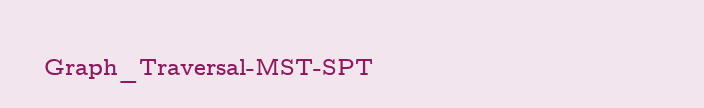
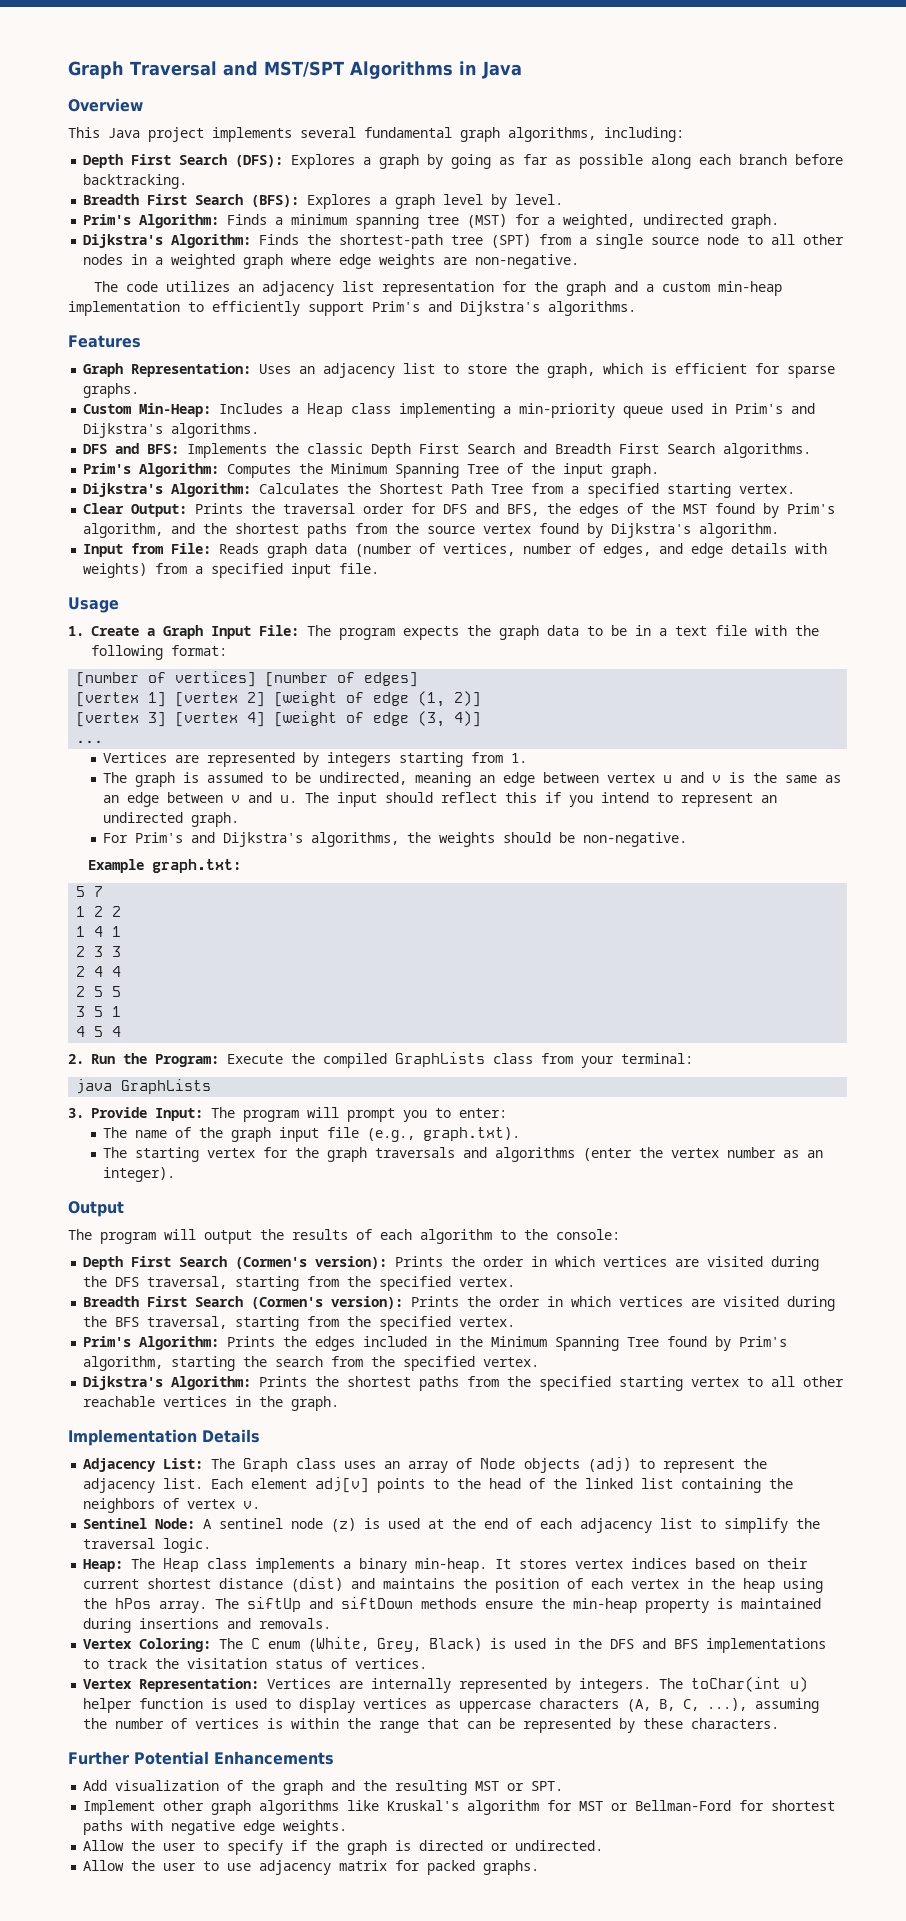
[44,58,373,83] Graph_Traversal-MST-SPT -> [68,61,522,79] [68,98,143,112] [68,127,684,142] [83,154,844,169] [83,174,188,189] [83,194,564,209] [83,214,780,229] [83,234,845,249] [83,254,580,269] [93,281,782,296] [68,301,636,316] [68,335,141,348] [83,363,836,378] [83,383,140,398] [83,403,816,418] [83,423,260,438] [83,443,812,458] [83,463,660,478] [83,483,796,498] [83,503,836,518] [83,523,780,538] [83,543,828,558] [83,563,380,578] [68,597,119,613] [68,625,819,640] [91,645,227,660] [76,671,419,687] [76,691,482,707] [76,711,482,727] [76,740,104,743] [103,752,528,767] [103,772,842,787] [103,792,778,807] [103,812,240,827] [103,832,688,847] [87,859,241,873] [76,886,104,897] [76,906,122,917] [76,926,122,937] [76,946,122,957] [76,966,122,977] [76,986,122,997] [76,1006,122,1017] [76,1026,122,1037] [68,1052,693,1068] [76,1079,212,1094] [68,1107,507,1122] [103,1127,521,1142] [103,1147,824,1162] [103,1167,176,1182] [68,1201,124,1217] [68,1229,620,1244] [83,1256,820,1271] [83,1276,516,1291] [83,1296,836,1311] [83,1316,516,1331] [83,1336,788,1351] [83,1356,540,1371] [83,1376,845,1391] [83,1396,340,1411] [68,1429,260,1446] [83,1457,768,1473] [83,1477,794,1493] [83,1498,261,1513] [83,1518,821,1533] [83,1538,212,1553] [83,1558,809,1573] [83,1577,824,1593] [83,1597,822,1613] [83,1618,332,1633] [83,1637,827,1653] [83,1658,428,1669] [83,1677,809,1693] [83,1698,820,1713] [83,1718,780,1733] [68,1751,334,1765] [83,1780,564,1795] [83,1800,836,1815] [83,1820,348,1835] [83,1840,604,1855] [83,1860,540,1875] Graph Traversal and MST/SPT Algorithms in Java // Overview // This Java project implements several fundamental graph algorithms, including: // Depth First Search (DFS): Explores a graph by going as far as possible along each branch before backtracking. // Breadth First Search (BFS): Explores a graph level by level. // Prim's Algorithm: Finds a minimum spanning tree (MST) for a weighted, undirected graph. // Dijkstra's Algorithm: Finds the shortest-path tree (SPT) from a single source node to all other nodes in a weighted graph where edge weights are non-negative. // The code utilizes an adjacency list representation for the graph and a custom min-heap implementation to efficiently support Prim's and Dijkstra's algorithms. // Features // Graph Representation: Uses an adjacency list to store the graph, which is efficient for sparse graphs. // Custom Min-Heap: Includes a Heap class implementing a min-priority queue used in Prim's and Dijkstra's algorithms. // DFS and BFS: Implements the classic Depth First Search and Breadth First Search algorithms. // Prim's Algorithm: Computes the Minimum Spanning Tree of the input graph. // Dijkstra's Algorithm: Calculates the Shortest Path Tree from a specified starting vertex. // Clear Output: Prints the traversal order for DFS and BFS, the edges of the MST found by Prim's algorithm, and the shortest paths from the source vertex found by Dijkstra's algorithm. // Input from File: Reads graph data (number of vertices, number of edges, and edge details with weights) from a specified input file. // Usage // 1. Create a Graph Input File: The program expects the graph data to be in a text file with the following format: // [number of vertices] [number of edges] // [vertex 1] [vertex 2] [weight of edge (1, 2)] // [vertex 3] [vertex 4] [weight of edge (3, 4)] // ... // Vertices are represented by integers starting from 1. // The graph is assumed to be undirected, meaning an edge between vertex u and v is the same as an edge between v and u. The input should reflect this if you intend to represent an undirected graph. // For Prim's and Dijkstra's algorithms, the weights should be non-negative. // Example graph.txt: // 5 7 // 1 2 2 // 1 4 1 // 2 3 3 // 2 4 4 // 2 5 5 // 3 5 1 // 4 5 4 // 2. Run the Program: Execute the compiled GraphLists class from your terminal: // java GraphLists // 3. Provide Input: The program will prompt you to enter: // The name of the graph input file (e.g., graph.txt). // The starting vertex for the graph traversals and algorithms (enter the vertex number as an integer). // Output // The program will output the results of each algorithm to the console: // Depth First Search (Cormen's version): Prints the order in which vertices are visited during the DFS traversal, starting from the specified vertex. // Breadth First Search (Cormen's version): Prints the order in which vertices are visited during the BFS traversal, starting from the specified vertex. // Prim's Algorithm: Prints the edges included in the Minimum Spanning Tree found by Prim's algorithm, starting the search from the specified vertex. // Dijkstra's Algorithm: Prints the shortest paths from the specified starting vertex to all other reachable vertices in the graph. // Implementation Details // Adjacency List: The Graph class uses an array of Node objects (adj) to represent the adjacency list. Each element adj[v] points to the head of the linked list containing the neighbors of vertex v. // Sentinel Node: A sentinel node (z) is used at the end of each adjacency list to simplify the traversal logic. // Heap: The Heap class implements a binary min-heap. It stores vertex indices based on their current shortest distance (dist) and maintains the position of each vertex in the heap using the hPos array. The siftUp and siftDown methods ensure the min-heap property is maintained during insertions and removals. // Vertex Coloring: The C enum (White, Grey, Black) is used in the DFS and BFS implementations to track the visitation status of vertices. // Vertex Representation: Vertices are internally represented by integers. The toChar(int u) helper function is used to display vertices as uppercase characters (A, B, C, ...), assuming the number of vertices is within the range that can be represented by these characters. // Further Potential Enhancements // Add visualization of the graph and the resulting MST or SPT. // Implement other graph algorithms like Kruskal's algorithm for MST or Bellman-Ford for shortest paths with negative edge weights. // Allow the user to specify if the graph is directed or undirected. // Allow the user to use adjacency matrix for packed graphs.

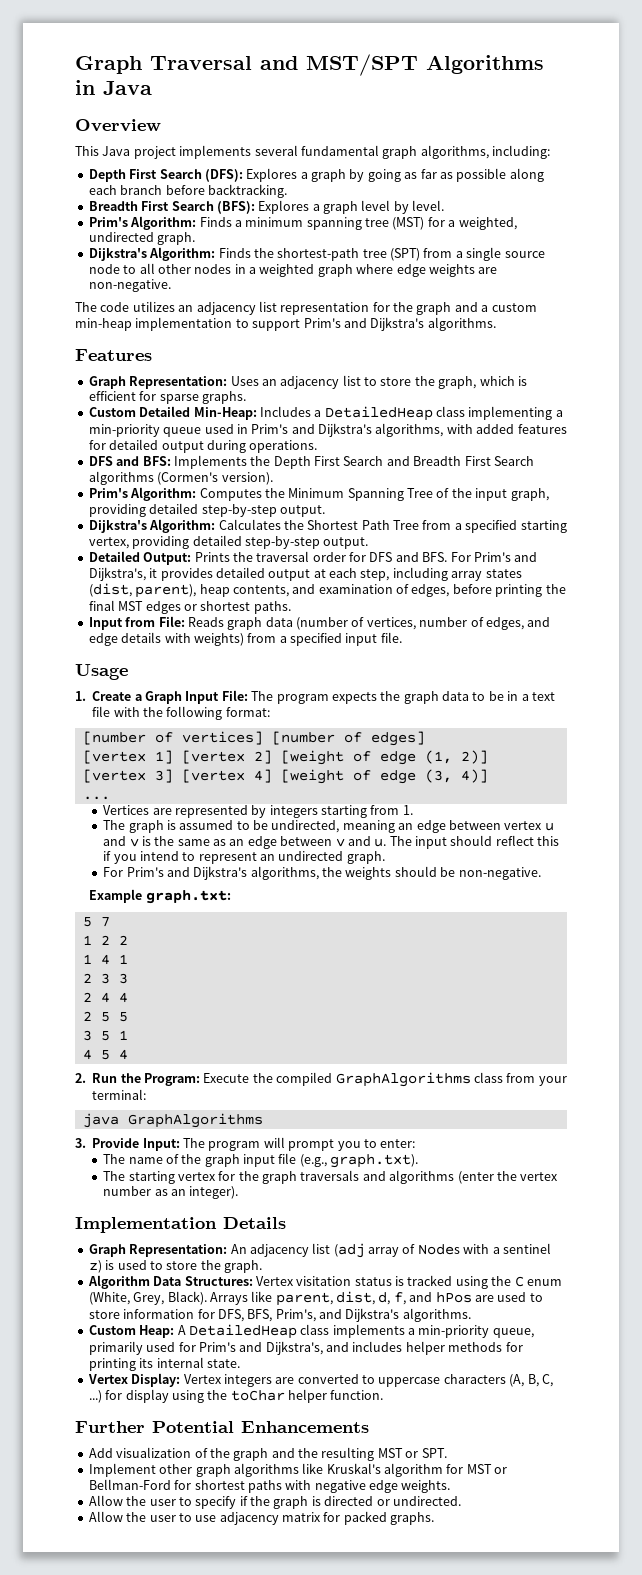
[212,301,300,316] efficiently -> (249, 323) none
(132, 409) none -> [139,406,191,417] Detailed
[307,403,344,417] Heap -> [324,406,433,421] DetailedHeap
[171,423,260,438] algorithms. -> [375,423,567,437] [88,439,318,453] algorithms, with added features for detailed output during operations.
[307,443,364,454] classic -> (271, 461) none
[723,443,812,458] algorithms. -> [88,471,273,485] algorithms (Cormen's version).
[611,463,660,478] graph. -> [510,488,549,501] [88,503,325,517] graph, providing detailed step-by-step output.
[739,484,796,494] [83,503,125,514] vertex. // Clear -> [88,535,369,549] [88,551,140,562] vertex, providing detailed step-by-step output. // Detailed
[507,503,836,518] [83,523,780,538] BFS, the edges of the MST found by Prim's algorithm, and the shortest paths from the source vertex found by Dijkstra's algorithm. -> [422,552,538,562] [88,567,522,581] [88,583,566,598] [88,600,291,614] BFS. For Prim's and Dijkstra's, it provides detailed output at each step, including array states (dist, parent), heap contents, and examination of edges, before printing the final MST edges or shortest paths.
[395,1052,485,1067] GraphLists -> [335,1072,471,1087] GraphAlgorithms
[121,1079,212,1094] GraphLists -> [127,1113,263,1128] GraphAlgorithms
[68,1201,124,1217] [68,1229,620,1244] [83,1256,820,1271] [83,1276,516,1291] [83,1296,836,1311] [83,1316,516,1331] [83,1336,788,1351] [83,1356,540,1371] [83,1376,845,1391] [83,1396,340,1411] [68,1429,260,1446] [83,1457,768,1473] [83,1477,794,1493] [83,1498,261,1513] [83,1518,821,1533] [83,1538,212,1553] [83,1558,809,1573] [83,1577,824,1593] [83,1597,822,1613] [83,1618,332,1633] [83,1637,827,1653] [83,1658,428,1669] [83,1677,809,1693] [83,1698,452,1713] Output // The program will output the results of each algorithm to the console: // Depth First Search (Cormen's version): Prints the order in which vertices are visited during the DFS traversal, starting from the specified vertex. // Breadth First Search (Cormen's version): Prints the order in which vertices are visited during the BFS traversal, starting from the specified vertex. // Prim's Algorithm: Prints the edges included in the Minimum Spanning Tree found by Prim's algorithm, starting the search from the specified vertex. // Dijkstra's Algorithm: Prints the shortest paths from the specified starting vertex to all other reachable vertices in the graph. // Implementation Details // Adjacency List: The Graph class uses an array of Node objects (adj) to represent the adjacency list. Each element adj[v] points to the head of the linked list containing the neighbors of vertex v. // Sentinel Node: A sentinel node (z) is used at the end of each adjacency list to simplify the traversal logic. // Heap: The Heap class implements a binary min-heap. It stores vertex indices based on their current shortest distance (dist) and maintains the position of each vertex in the heap using the hPos array. The siftUp and siftDown methods ensure the min-heap property is maintained during insertions and removals. // Vertex Coloring: The C enum (White, Grey, Black) is used in the DFS and BFS implementations to track the visitation status of vertices. // Vertex Representation: Vertices are internally represented by integers. The toChar(int u) helper function is used to display vertices as -> [75,1217,286,1233] [88,1243,551,1258] [88,1260,262,1273] [87,1275,562,1289] [88,1291,543,1306] [88,1308,471,1322] [88,1324,534,1339] [88,1341,523,1355] [88,1357,240,1371] [87,1373,375,1387] Implementation Details // Graph Representation: An adjacency list (adj array of Nodes with a sentinel z) is used to store the graph. // Algorithm Data Structures: Vertex visitation status is tracked using the C enum (White, Grey, Black). Arrays like parent, dist, d, f, and hPos are used to store information for DFS, BFS, Prim's, and Dijkstra's algorithms. // Custom Heap: A DetailedHeap class implements a min-priority queue, primarily used for Prim's and Dijkstra's, and includes helper methods for printing its internal state. // Vertex Display: Vertex integers are converted to
[707,1698,820,1713] [83,1718,780,1733] ...), assuming the number of vertices is within the range that can be represented by these characters. -> [88,1389,384,1403] ...) for display using the toChar helper function.

